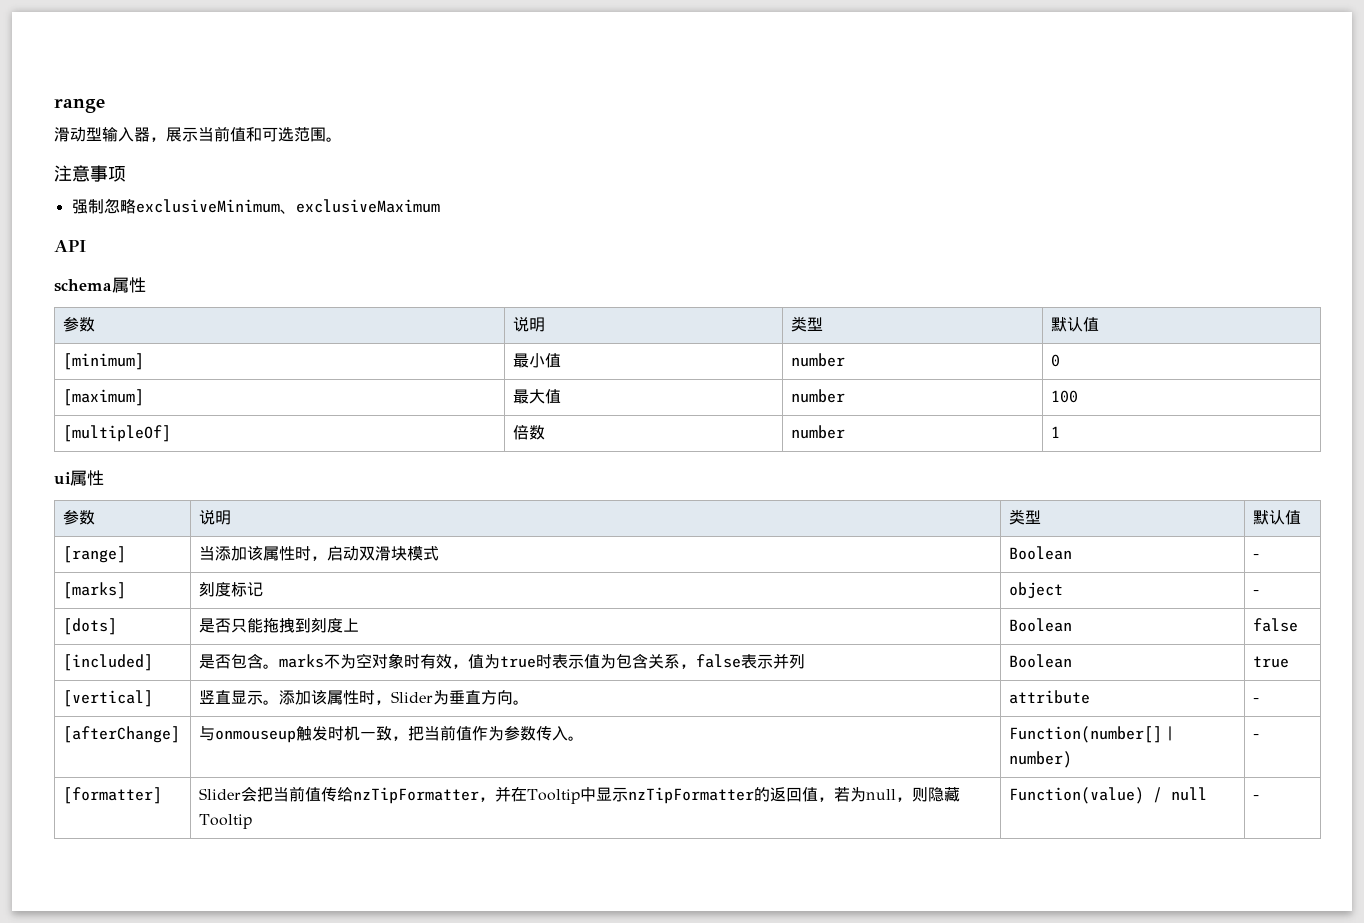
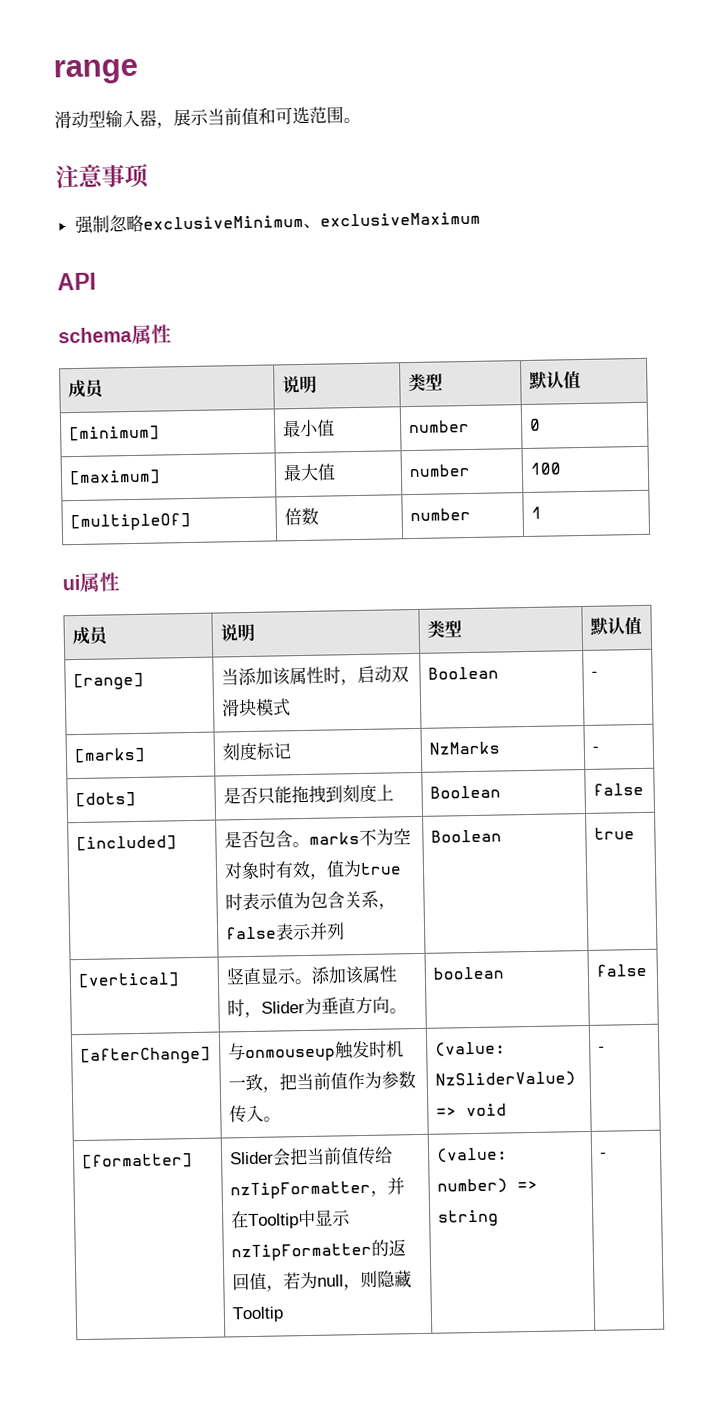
[63,317,96,332] 参数 -> [67,379,106,399] 成员
[63,510,96,525] 参数 -> [71,626,110,646] 成员
[1009,582,1064,599] object -> [428,741,500,755] NzMarks
[1009,690,1091,704] [1253,698,1260,703] attribute | - -> [432,966,504,980] [595,963,647,977] boolean | false
[1009,726,1179,743] [1009,751,1073,768] Function(number[]丨number) -> [434,1041,506,1057] [434,1071,576,1088] [435,1103,507,1117] (value: NzSliderValue) => void
[1009,787,1208,804] Function(value) / null -> [435,1147,508,1163] [436,1178,538,1194] [437,1209,499,1227] (value: number) => string

